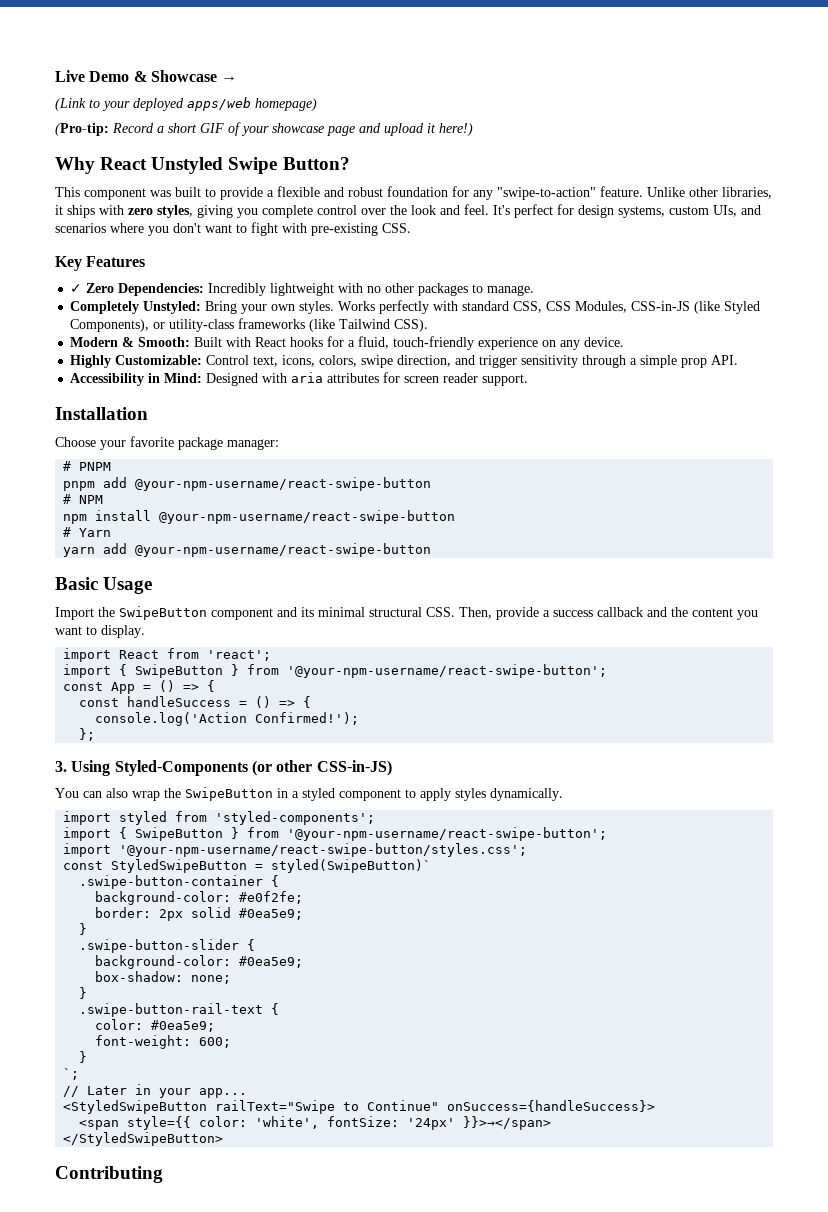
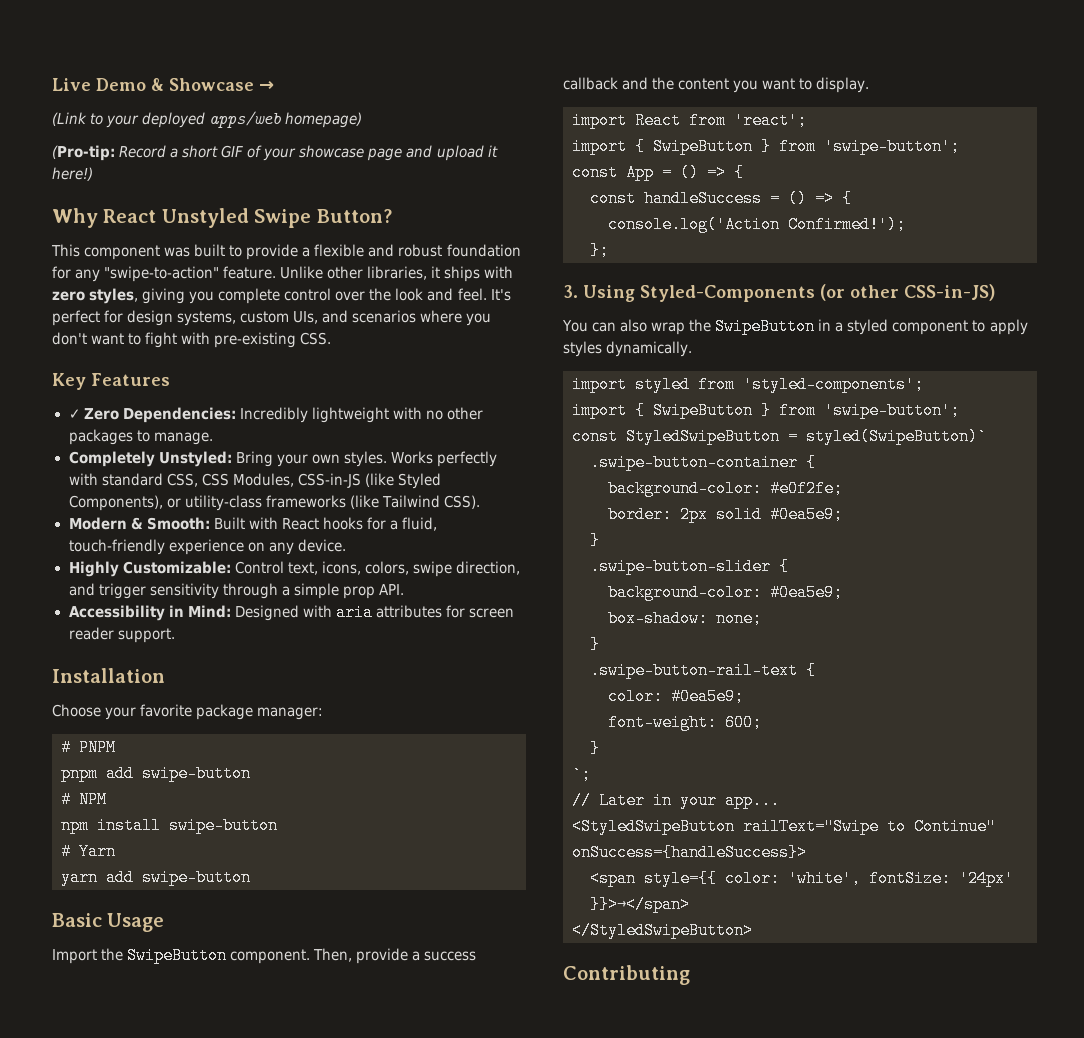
[135,477,432,491] @your-npm-username/react-swipe-button -> [142,765,251,782] swipe-button
[159,510,456,524] @your-npm-username/react-swipe-button -> [169,817,278,834] swipe-button
[135,543,432,557] @your-npm-username/react-swipe-button -> [142,869,251,886] swipe-button
[211,607,455,620] component and its minimal structural CSS. -> [230,949,311,964] component.
[287,664,608,678] '@your-npm-username/react-swipe-button'; -> [824,138,960,155] 'swipe-button';
[287,827,608,841] [63,843,528,857] '@your-npm-username/react-swipe-button'; // import '@your-npm-username/react-swipe-button/styles.css'; -> [824,402,960,419] 'swipe-button';

